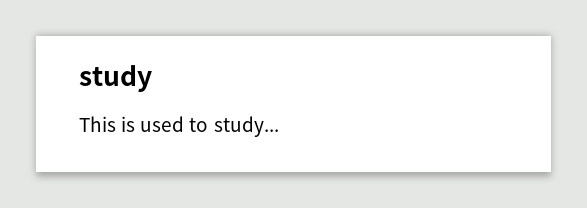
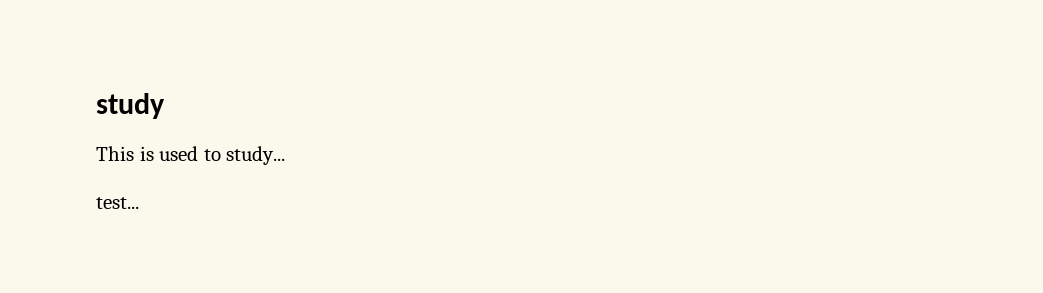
(279, 126) none -> [96,197,139,209] // test...

